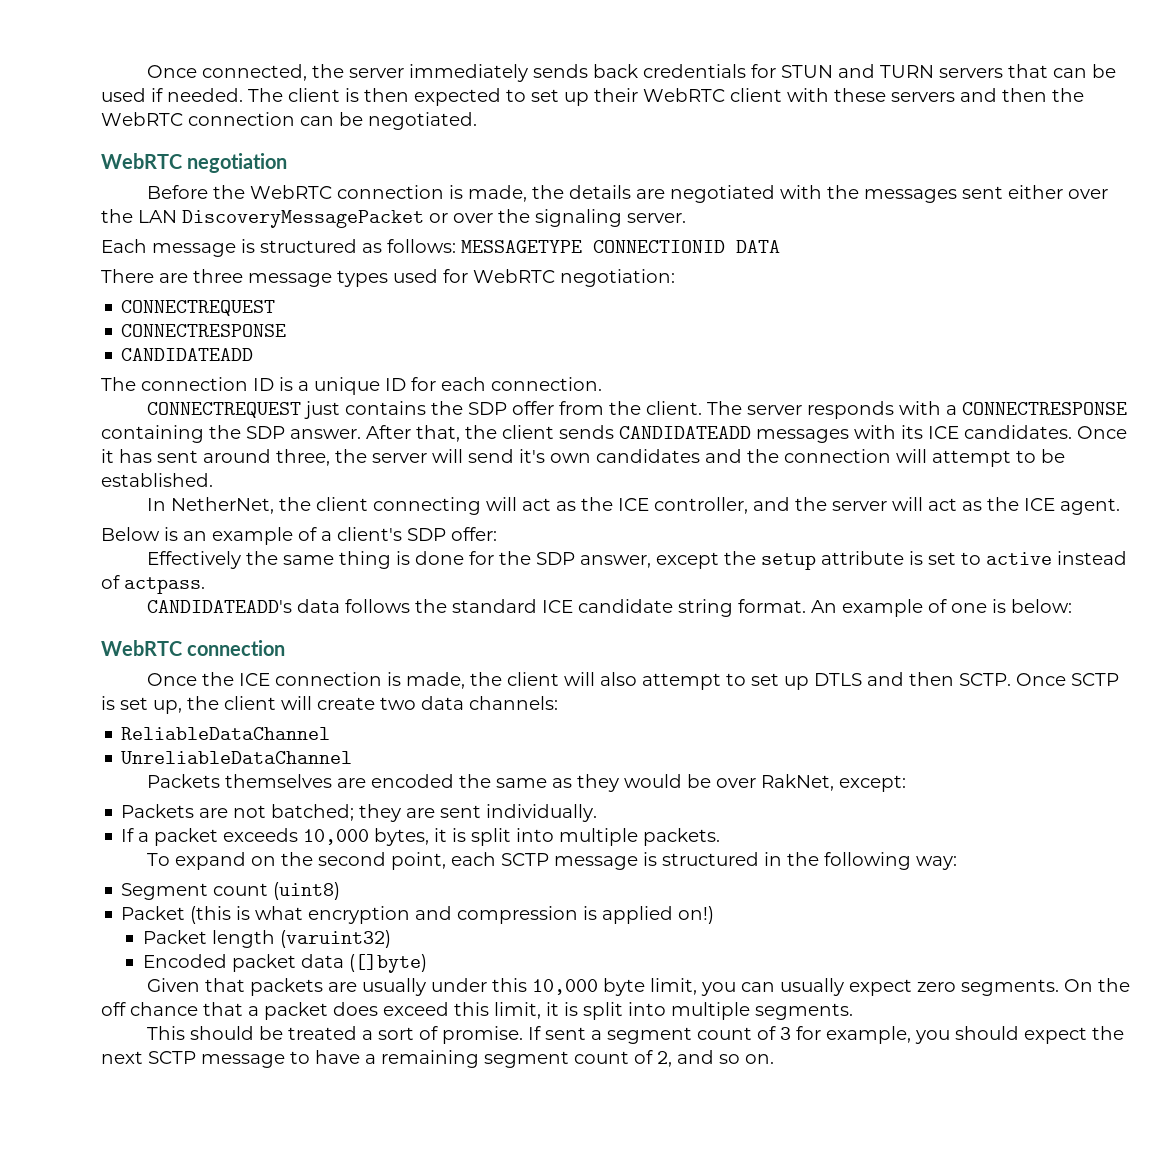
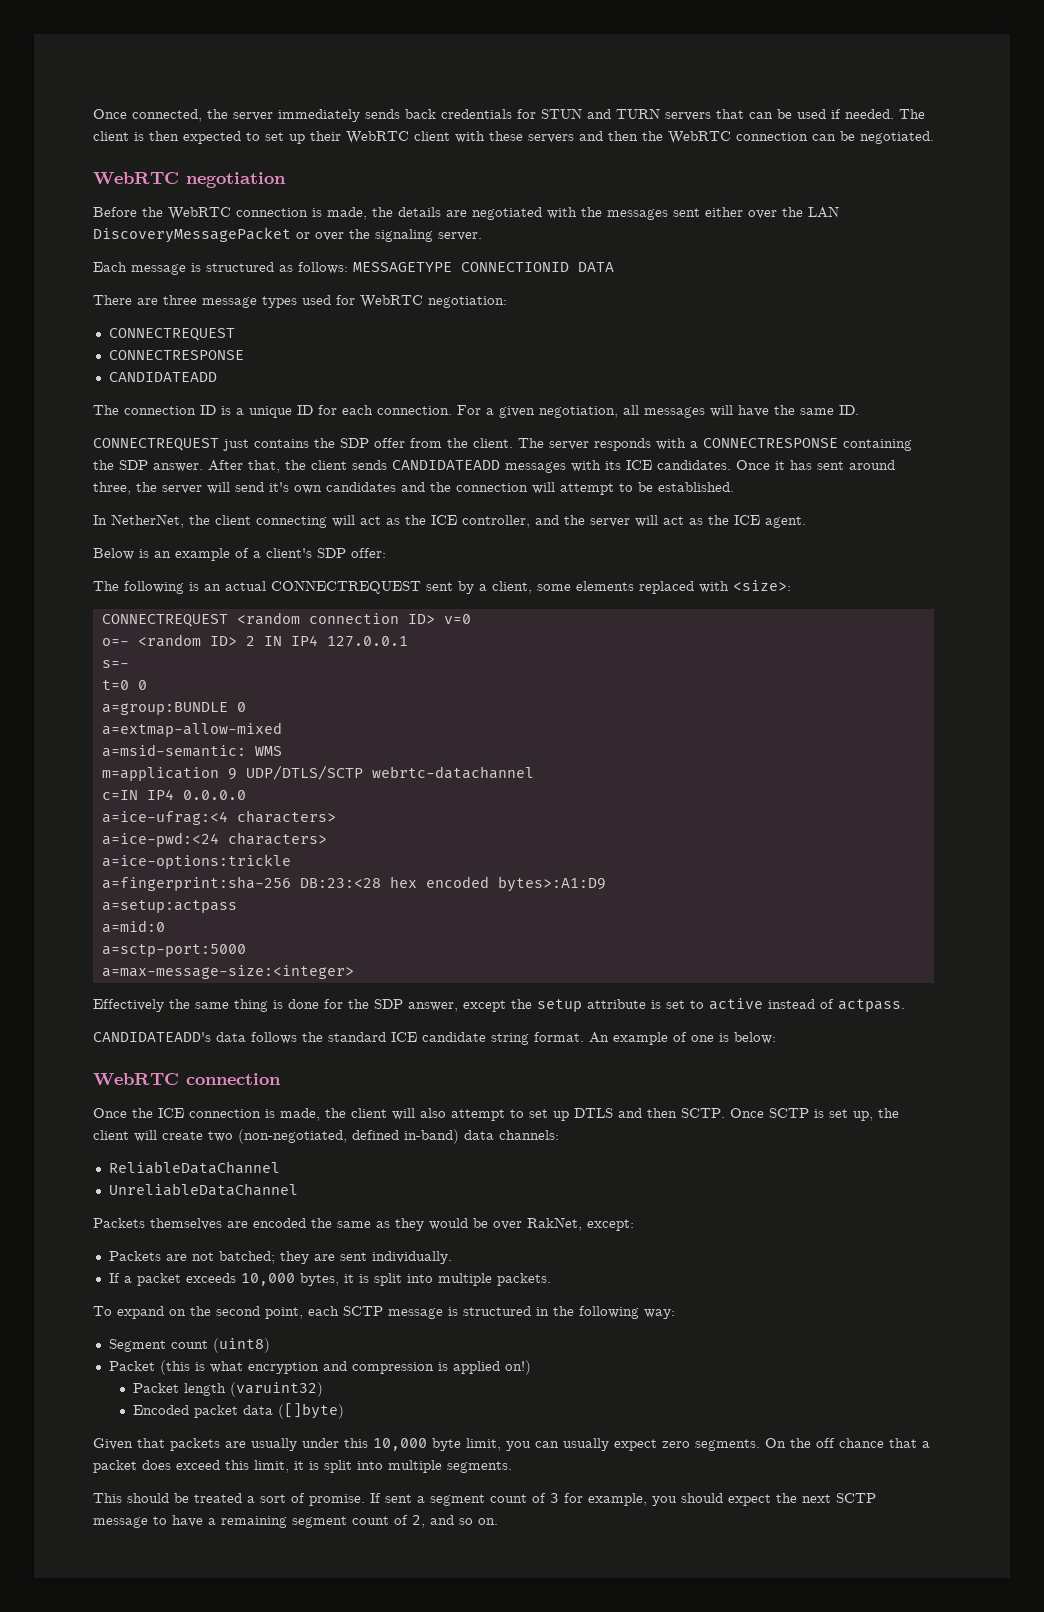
(602, 384) none -> [457,405,859,418] For a given negotiation, all messages will have the same ID.
(497, 534) none -> [93,580,791,594] [101,612,471,627] [101,634,408,647] [101,660,129,668] [101,680,147,690] [101,702,246,715] [101,722,282,737] [101,744,282,757] [101,765,534,781] [101,789,246,800] [101,810,336,825] [101,832,327,847] [101,854,291,869] [101,876,606,892] [101,900,237,913] [101,920,165,933] [101,944,246,957] [101,965,354,979] // The following is an actual CONNECTREQUEST sent by a client, some elements replaced with <size>: // CONNECTREQUEST <random connection ID> v=0 // o=- <random ID> 2 IN IP4 127.0.0.1 // s=- // t=0 0 // a=group:BUNDLE 0 // a=extmap-allow-mixed // a=msid-semantic: WMS // m=application 9 UDP/DTLS/SCTP webrtc-datachannel // c=IN IP4 0.0.0.0 // a=ice-ufrag:<4 characters> // a=ice-pwd:<24 characters> // a=ice-options:trickle // a=fingerprint:sha-256 DB:23:<28 hex encoded bytes>:A1:D9 // a=setup:actpass // a=mid:0 // a=sctp-port:5000 // a=max-message-size:<integer>
(416, 703) none -> [238,1129,459,1144] (non-negotiated, defined in-band)

